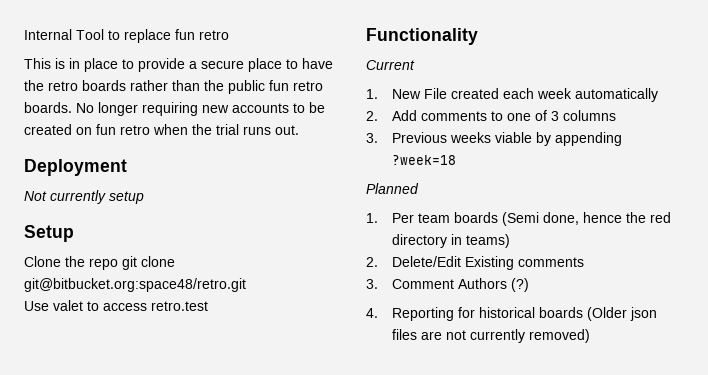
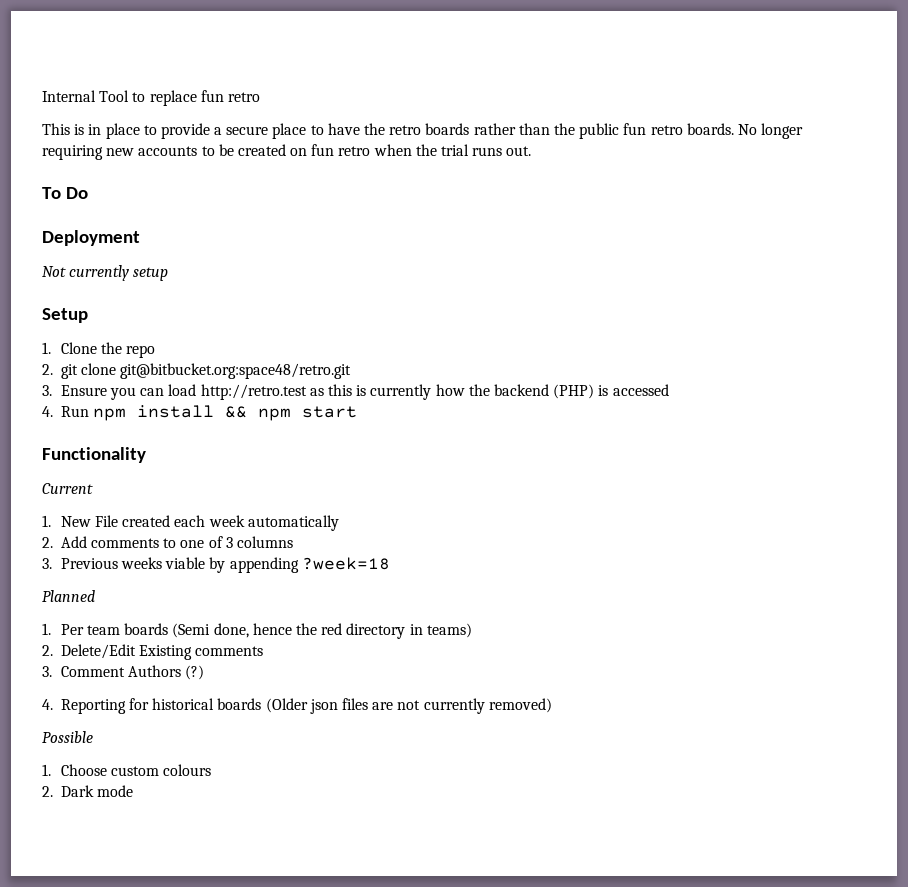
(299, 130) none -> [42,187,89,199] // To Do
(74, 233) none -> [42,342,51,354] 1.
(118, 264) none -> [42,364,53,375] // 2.
[24,300,208,311] Use valet to access retro.test -> [42,384,669,400] [42,405,358,421] 3. Ensure you can load http://retro.test as this is currently how the backend (PHP) is accessed // 4. Run npm install && npm start
(591, 336) none -> [42,731,93,743] [42,764,212,776] [42,785,134,797] // Possible // 1. Choose custom colours // 2. Dark mode

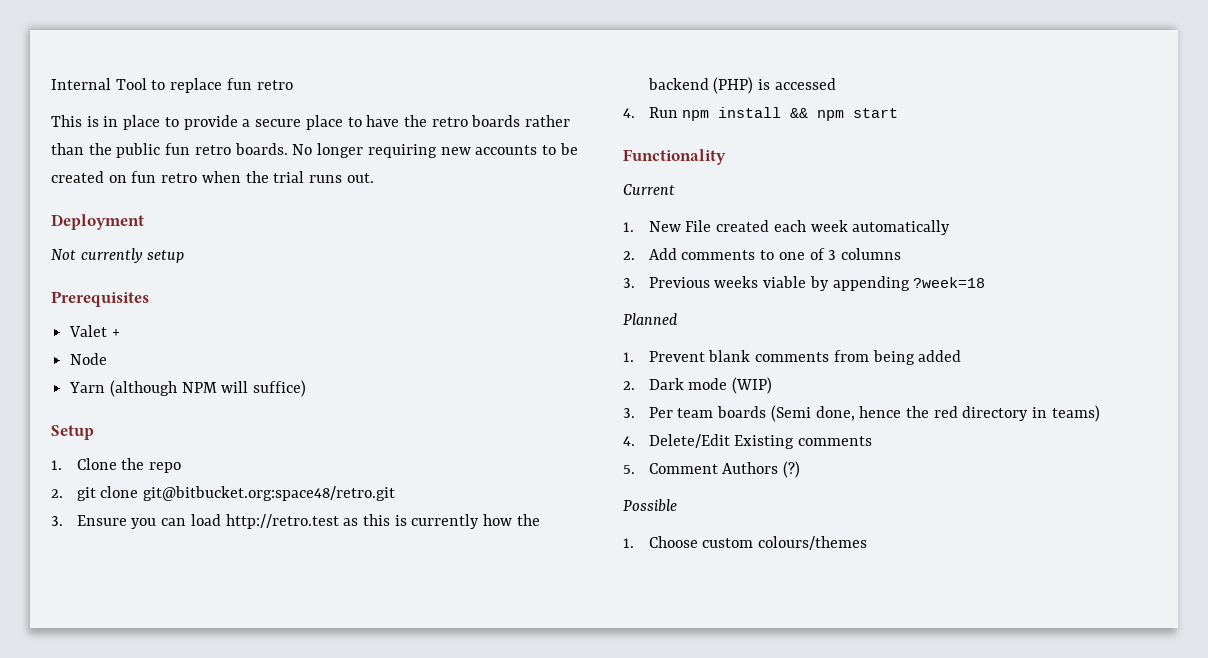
[42,187,89,199] // To Do -> (374, 178) none
(169, 274) none -> [51,291,149,307] [69,325,120,337] [70,353,108,365] [69,380,307,397] // Prerequisites // Valet + // Node // Yarn (although NPM will suffice)
(51, 629) none -> [648,350,962,365] [623,377,773,394] [623,408,635,418] Prevent blank comments from being added // 2. Dark mode (WIP) // 3.
[42,645,53,656] 2. -> [623,436,635,446] 4.
[42,666,52,677] 3. -> [623,465,635,474] 5.
[42,698,552,714] // 4. Reporting for historical boards (Older json files are not currently removed) -> (801, 469) none
[163,764,212,776] [42,785,134,797] colours // 2. Dark mode -> [758,536,868,550] colours/themes

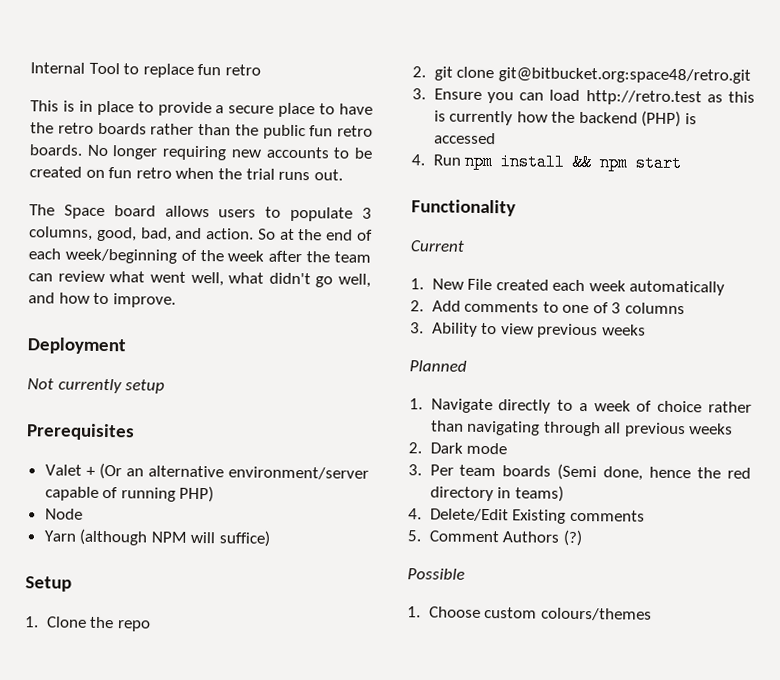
(374, 178) none -> [29,204,372,222] [29,226,373,242] [28,248,371,264] [28,270,371,288] [28,292,176,308] // The Space board allows users to populate 3 columns, good, bad, and action. So at the end of each week/beginning of the week after the team can review what went well, what didn't go well, and how to improve.
(120, 333) none -> [98,462,369,480] [44,485,215,503] (Or an alternative environment/server capable of running PHP)
[648,276,986,291] [623,313,678,325] [623,350,962,365] Previous weeks viable by appending ?week=18 // Planned // 1. Prevent blank comments from being added -> [431,322,646,339] [409,360,467,372] [409,398,752,414] [430,420,734,438] Ability to view previous weeks // Planned // 1. Navigate directly to a week of choice rather than navigating through all previous weeks
[732,377,773,394] (WIP) -> (508, 448) none

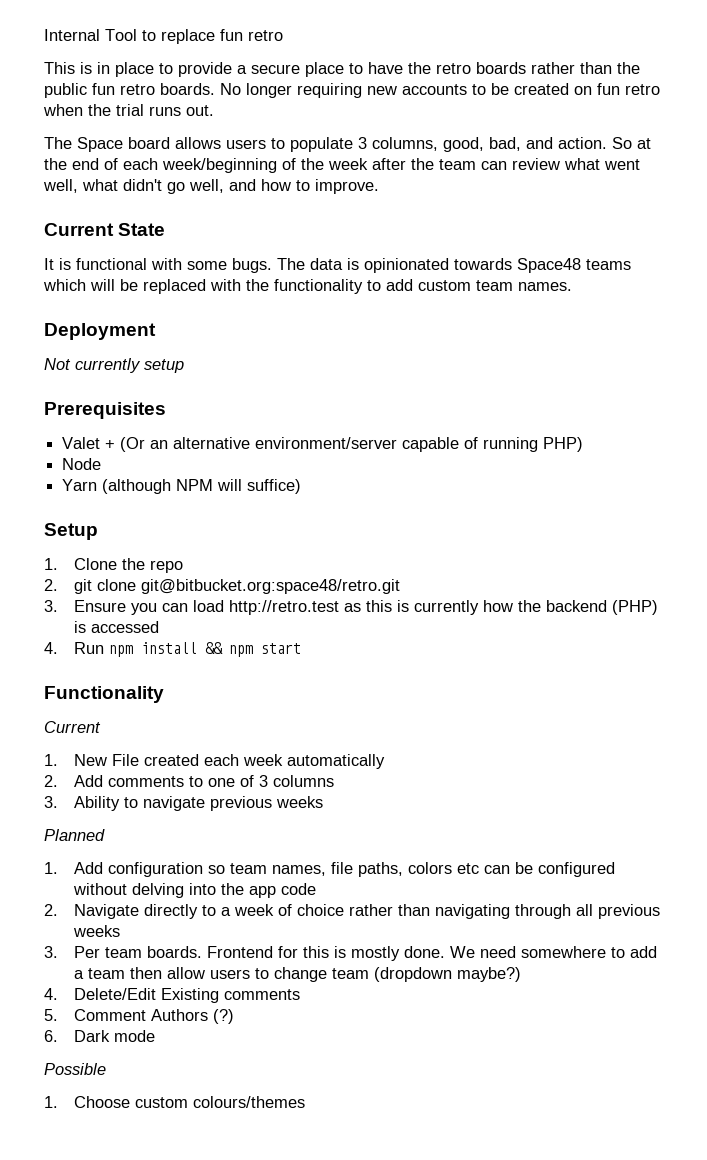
(176, 300) none -> [44,223,166,236] [44,258,631,273] [43,279,572,294] // Current State // It is functional with some bugs. The data is opinionated towards Space48 teams which will be replaced with the functionality to add custom team names.
[500,323,534,335] view -> [142,796,205,811] navigate
(423, 404) none -> [73,862,615,877] [72,883,316,898] [44,904,58,916] Add configuration so team names, file paths, colors etc can be configured without delving into the app code // 2.
[408,442,508,455] [408,463,751,481] [429,485,564,502] 2. Dark mode // 3. Per team boards (Semi done, hence the red directory in teams) -> [44,946,657,961] [73,967,521,982] 3. Per team boards. Frontend for this is mostly done. We need somewhere to add a team then allow users to change team (dropdown maybe?)
(583, 538) none -> [44,1030,155,1042] // 6. Dark mode

